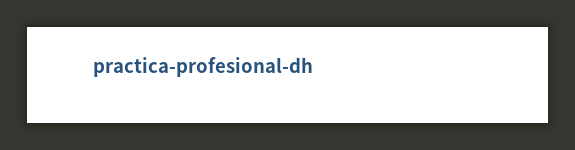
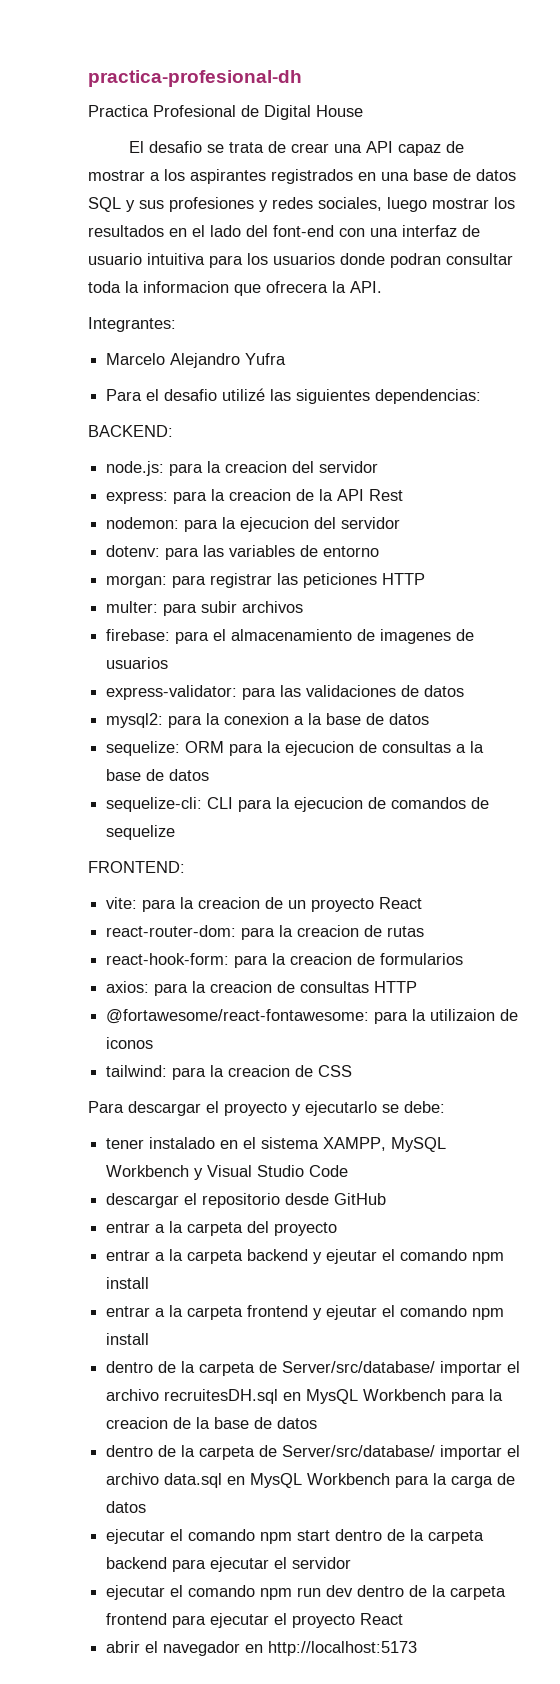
(313, 67) none -> [88,105,363,120] [128,141,464,156] [88,169,516,184] [88,197,515,212] [88,225,480,237] [88,253,513,268] [88,281,382,296] [88,317,176,332] [106,353,287,368] [106,388,482,404] [88,425,173,437] [106,461,379,476] [106,489,404,504] [106,517,401,532] [106,545,380,560] [106,573,426,588] [106,601,304,616] [106,629,475,644] [106,657,169,669] [106,685,465,700] [106,713,430,728] [106,741,485,756] [106,769,210,781] [106,797,490,812] [106,825,176,840] [88,861,185,873] [106,897,423,912] [106,925,425,940] [106,953,464,968] [106,981,418,996] [106,1009,519,1024] [106,1037,154,1049] [106,1065,353,1080] [88,1101,445,1116] [106,1137,447,1152] [106,1165,349,1180] [106,1193,387,1208] [106,1221,338,1236] [106,1249,505,1264] [106,1277,150,1289] [106,1305,505,1320] [106,1333,150,1345] [106,1361,521,1376] [106,1389,504,1404] [106,1417,318,1429] [106,1445,521,1460] [106,1473,516,1488] [106,1501,147,1513] [106,1529,485,1544] [106,1557,352,1572] [106,1585,507,1600] [106,1613,404,1628] [106,1641,418,1656] // Practica Profesional de Digital House // El desafio se trata de crear una API capaz de mostrar a los aspirantes registrados en una base de datos SQL y sus profesiones y redes sociales, luego mostrar los resultados en el lado del font-end con una interfaz de usuario intuitiva para los usuarios donde podran consultar toda la informacion que ofrecera la API. // Integrantes: // Marcelo Alejandro Yufra // Para el desafio utilizé las siguientes dependencias: // BACKEND: // node.js: para la creacion del servidor // express: para la creacion de la API Rest // nodemon: para la ejecucion del servidor // dotenv: para las variables de entorno // morgan: para registrar las peticiones HTTP // multer: para subir archivos // firebase: para el almacenamiento de imagenes de usuarios // express-validator: para las validaciones de datos // mysql2: para la conexion a la base de datos // sequelize: ORM para la ejecucion de consultas a la base de datos // sequelize-cli: CLI para la ejecucion de comandos de sequelize // FRONTEND: // vite: para la creacion de un proyecto React // react-router-dom: para la creacion de rutas // react-hook-form: para la creacion de formularios // axios: para la creacion de consultas HTTP // @fortawesome/react-fontawesome: para la utilizaion de iconos // tailwind: para la creacion de CSS // Para descargar el proyecto y ejecutarlo se debe: // tener instalado en el sistema XAMPP, MySQL Workbench y Visual Studio Code // descargar el repositorio desde GitHub // entrar a la carpeta del proyecto // entrar a la carpeta backend y ejeutar el comando npm install // entrar a la carpeta frontend y ejeutar el comando npm install // dentro de la carpeta de Server/src/database/ importar el archivo recruitesDH.sql en MysQL Workbench para la creacion de la base de datos // dentro de la carpeta de Server/src/database/ importar el archivo data.sql en MysQL Workbench para la carga de datos // ejecutar el comando npm start dentro de la carpeta backend para ejecutar el servidor // ejecutar el comando npm run dev dentro de la carpeta frontend para ejecutar el proyecto React // abrir el navegador en http://localhost:5173

